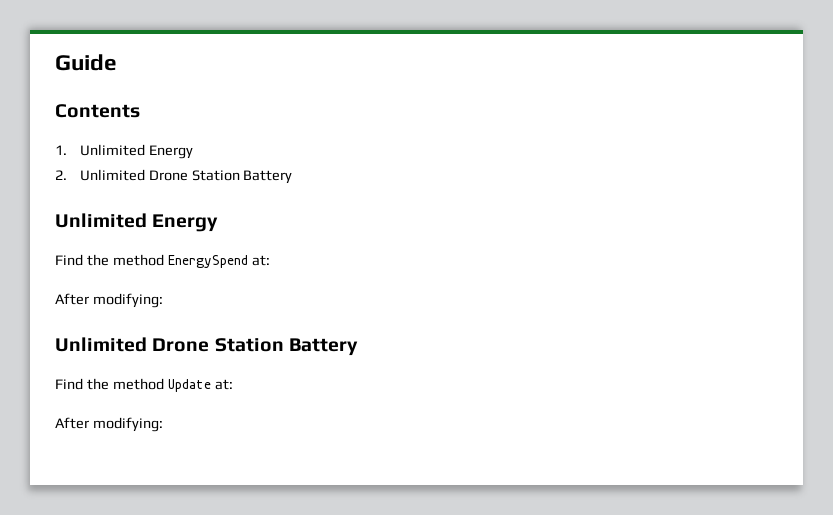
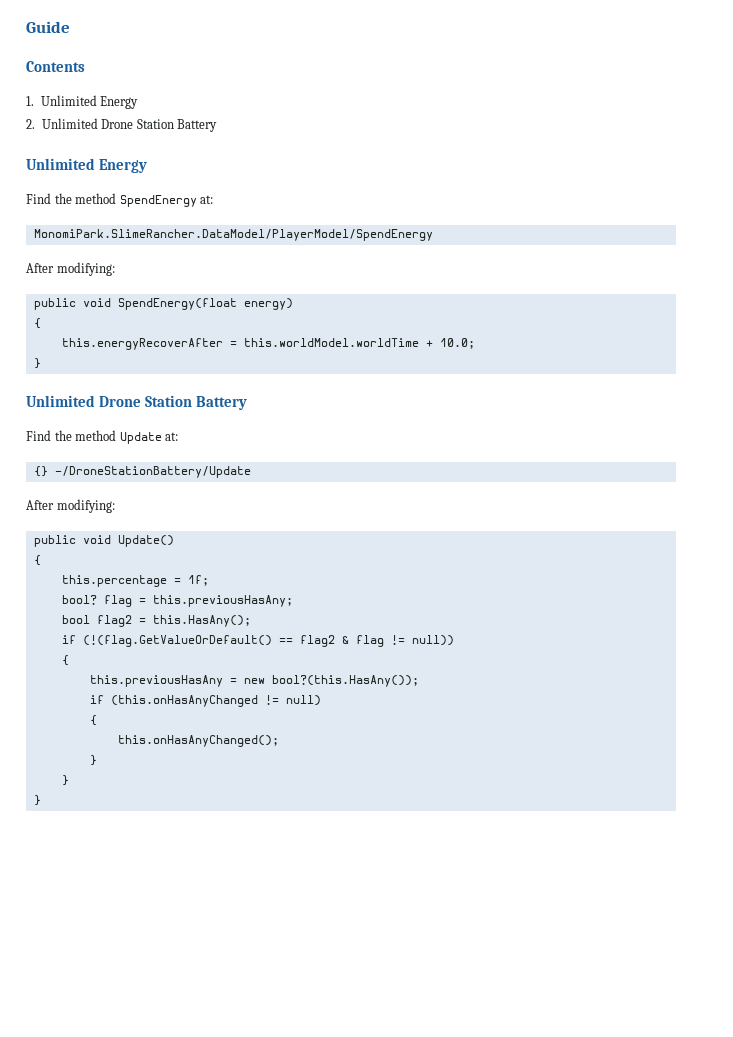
[167,255,270,268] [55,293,163,308] EnergySpend at: // After modifying: -> [119,195,214,207] [33,229,433,241] [26,262,115,276] [33,298,293,310] [33,318,41,329] [61,338,475,350] [33,358,41,369] SpendEnergy at: // MonomiPark.SlimeRancher.DataModel/PlayerModel/SpendEnergy // After modifying: // public void SpendEnergy(float energy) // { // this.energyRecoverAfter = this.worldModel.worldTime + 10.0; // }
[55,417,163,432] // After modifying: -> [33,466,251,478] [26,499,115,513] [33,535,174,547] [33,555,41,566] [61,575,209,587] [61,595,293,607] [61,615,251,627] [61,635,454,647] [61,655,69,666] [89,675,419,687] [89,695,321,707] [89,715,97,726] [117,735,279,747] [89,755,97,766] [61,775,69,786] [33,795,41,806] // {} -/DroneStationBattery/Update // After modifying: // public void Update() // { // this.percentage = 1f; // bool? flag = this.previousHasAny; // bool flag2 = this.HasAny(); // if (!(flag.GetValueOrDefault() == flag2 & flag != null)) // { // this.previousHasAny = new bool?(this.HasAny()); // if (this.onHasAnyChanged != null) // { // this.onHasAnyChanged(); // } // } // }

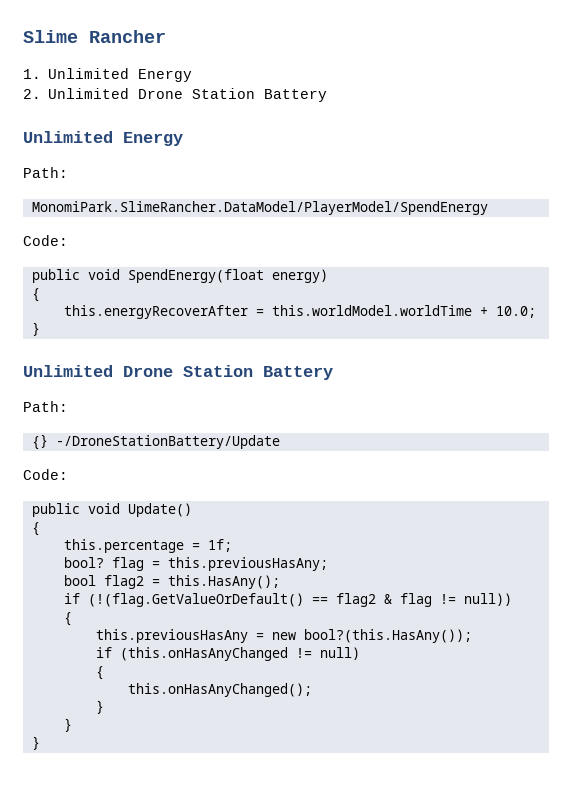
[26,21,70,33] [26,61,85,72] Guide // Contents -> [23,30,166,43] Slime Rancher
[26,193,214,207] Find the method SpendEnergy at: -> [23,167,68,178] Path:
[26,262,115,276] After modifying: -> [23,235,68,246] Code:
[26,430,179,444] Find the method Update at: -> [23,401,68,412] Path:
[26,499,115,513] After modifying: -> [23,469,68,480] Code:

